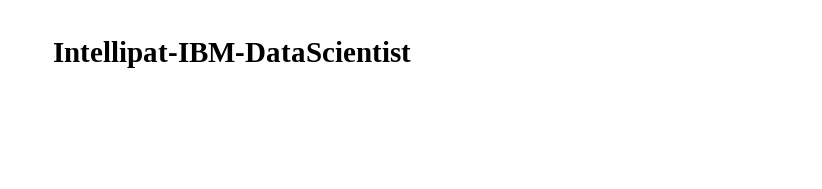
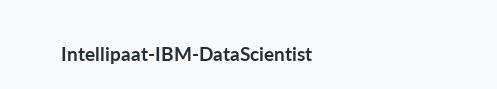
[53,41,411,68] Intellipat-IBM-DataScientist -> [61,47,312,64] Intellipaat-IBM-DataScientist

